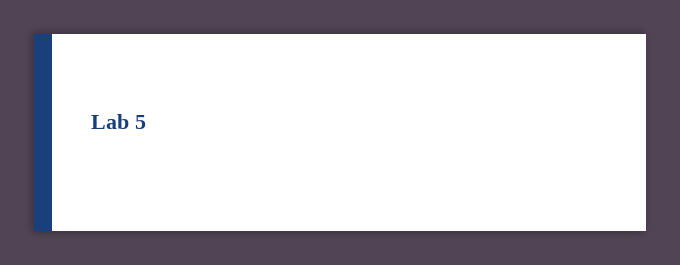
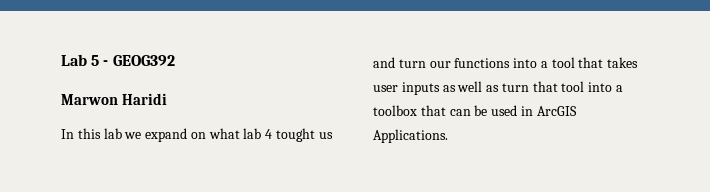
(146, 122) none -> [103,55,175,66] [61,93,167,105] [61,128,333,142] [373,57,639,68] [373,81,624,95] [373,105,577,116] [373,129,448,143] - GEOG392 // Marwon Haridi // In this lab we expand on what lab 4 tought us and turn our functions into a tool that takes user inputs as well as turn that tool into a toolbox that can be used in ArcGIS Applications.

